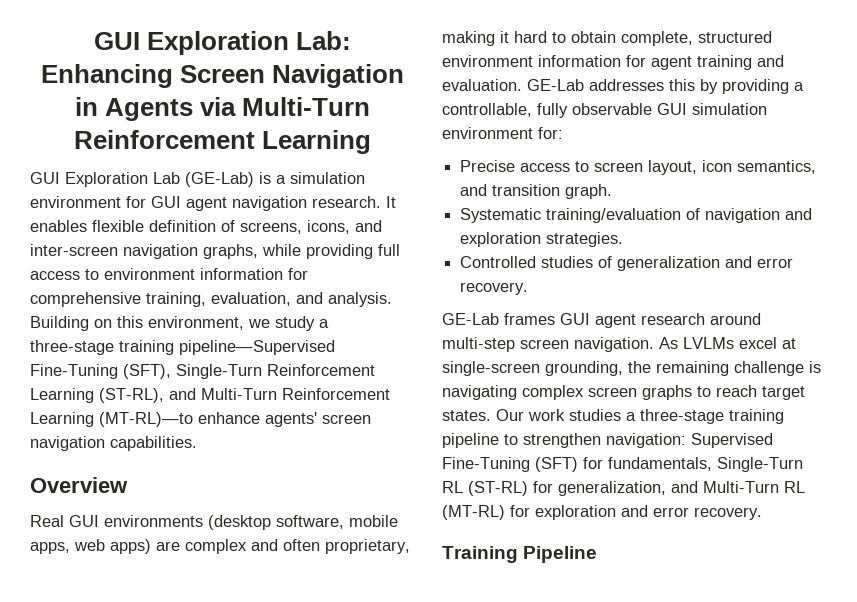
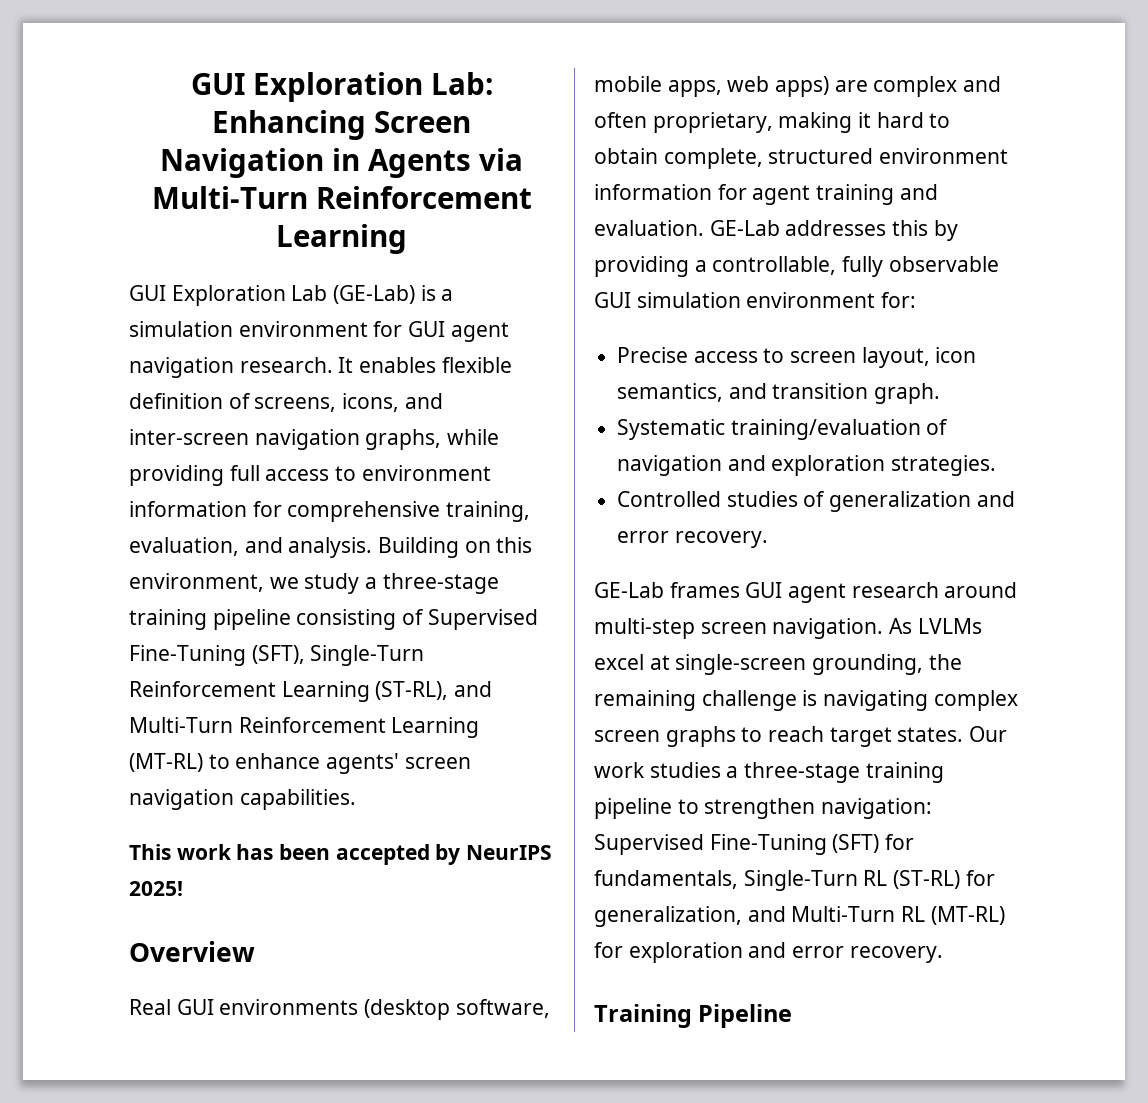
[179,340,335,355] pipeline—Supervised -> [212,609,538,630] pipeline consisting of Supervised
[99,412,193,427] (MT-RL)—to -> [129,753,230,772] (MT-RL) to
(197, 443) none -> [129,844,553,865] [129,881,183,896] // This work has been accepted by NeurIPS 2025!

